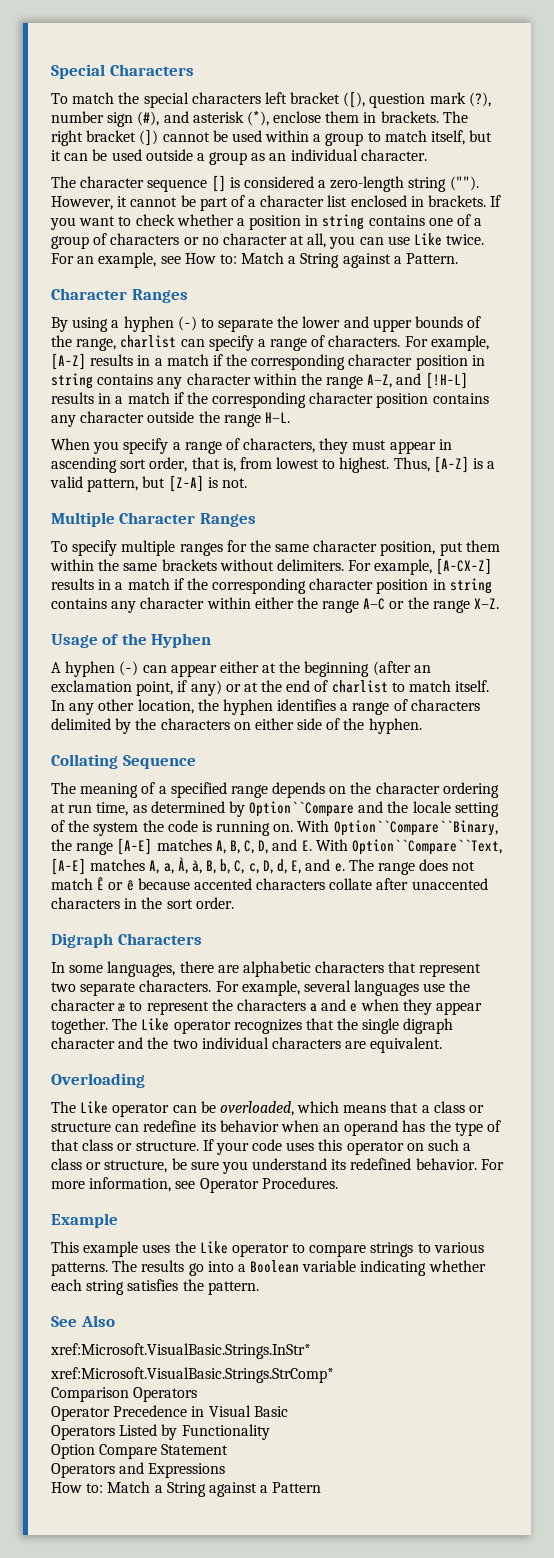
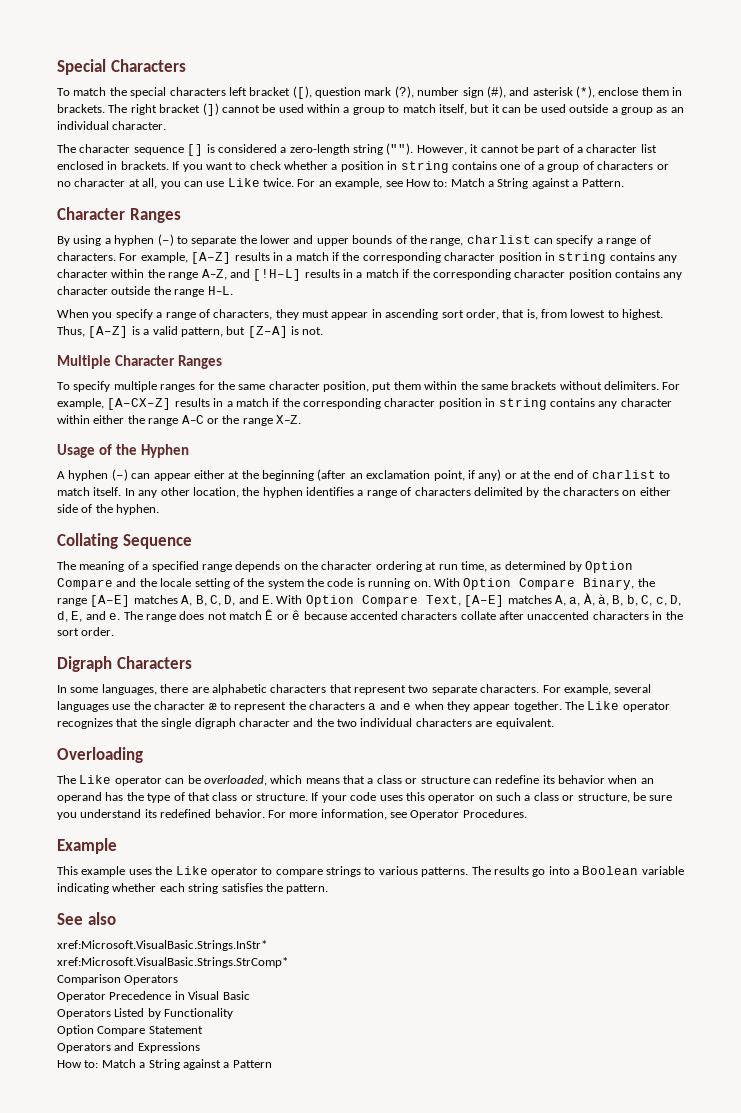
[249,801,355,817] Option``Compare -> [585,561,634,573] [57,578,113,590] Option Compare
[333,820,498,836] Option``Compare``Binary, -> [463,578,635,590] Option Compare Binary,
[352,839,503,855] Option``Compare``Text, -> [305,595,461,607] Option Compare Text,
[80,1315,115,1327] Also -> [87,912,116,925] also

